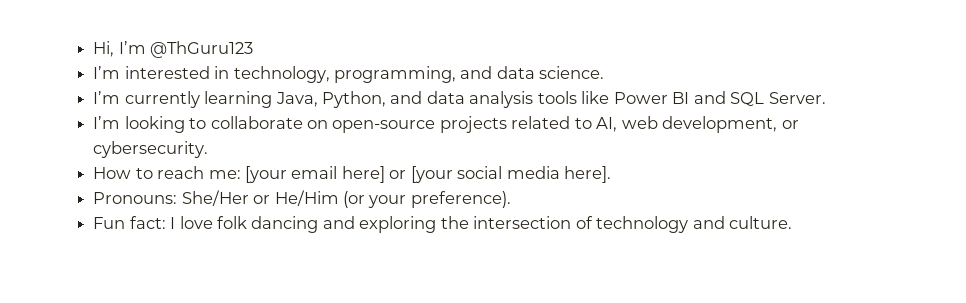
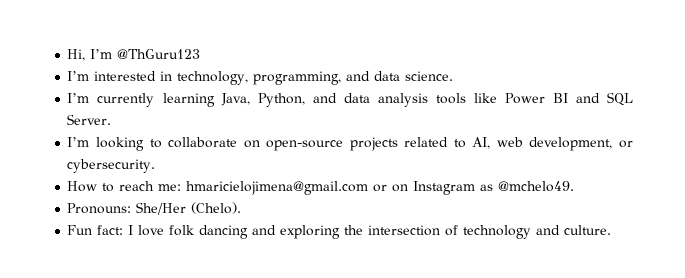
[244,166,612,183] [93,190,511,208] [your email here] or [your social media here]. // Pronouns: She/Her or He/Him (or your preference). -> [186,181,575,195] [67,202,242,215] hmaricielojimena@gmail.com or on Instagram as @mchelo49. // Pronouns: She/Her (Chelo).

